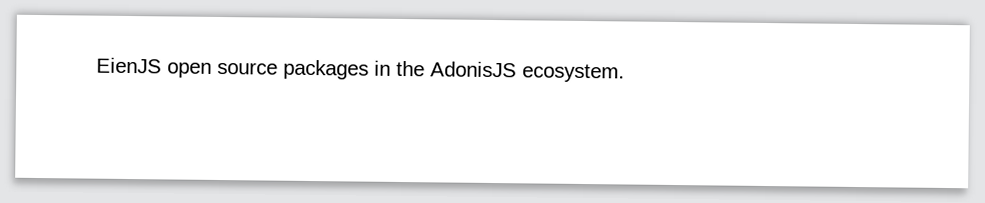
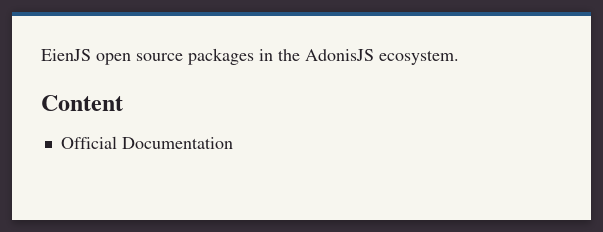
(625, 73) none -> [41,95,123,111] [60,136,233,149] // Content // Official Documentation

